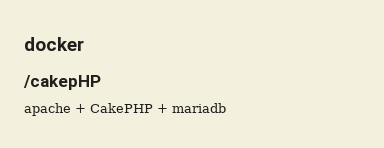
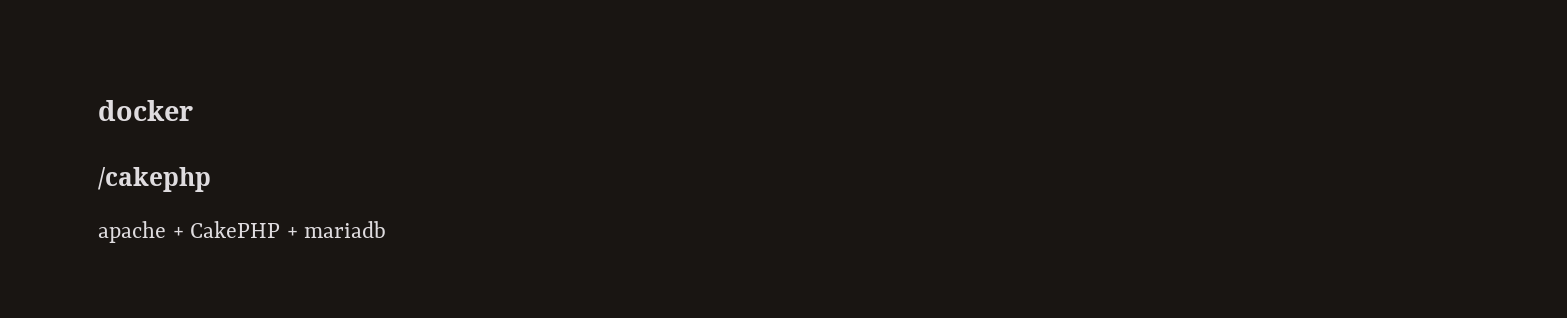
[23,75,101,90] /cakepHP -> [98,167,211,192] /cakephp

